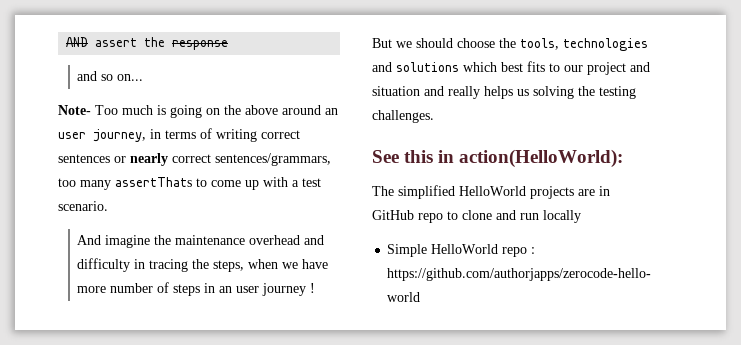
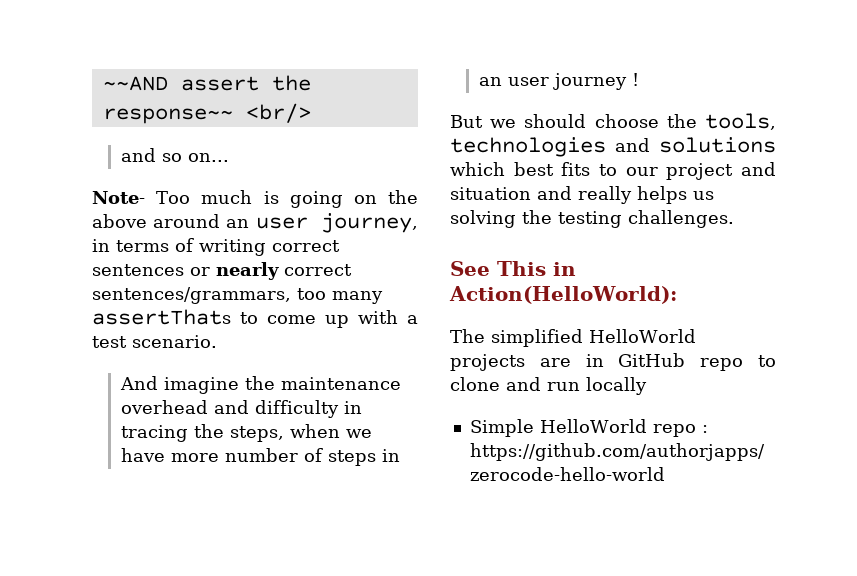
[66,37,89,47] AND -> [102,76,168,91] ~~AND
[172,40,229,50] response -> [102,103,311,124] response~~ <br/>
[404,149,624,168] this in action(HelloWorld): -> [497,261,576,276] [449,286,677,304] This in Action(HelloWorld):

